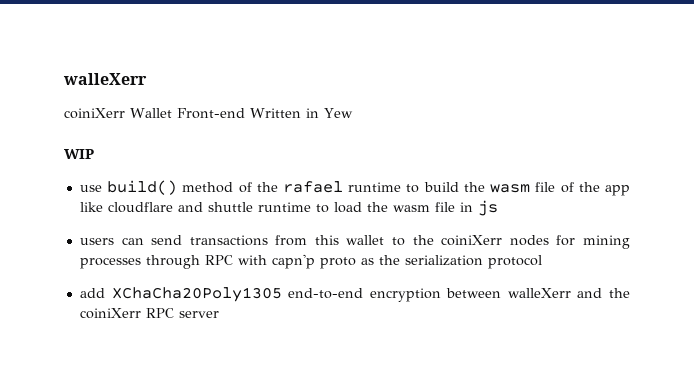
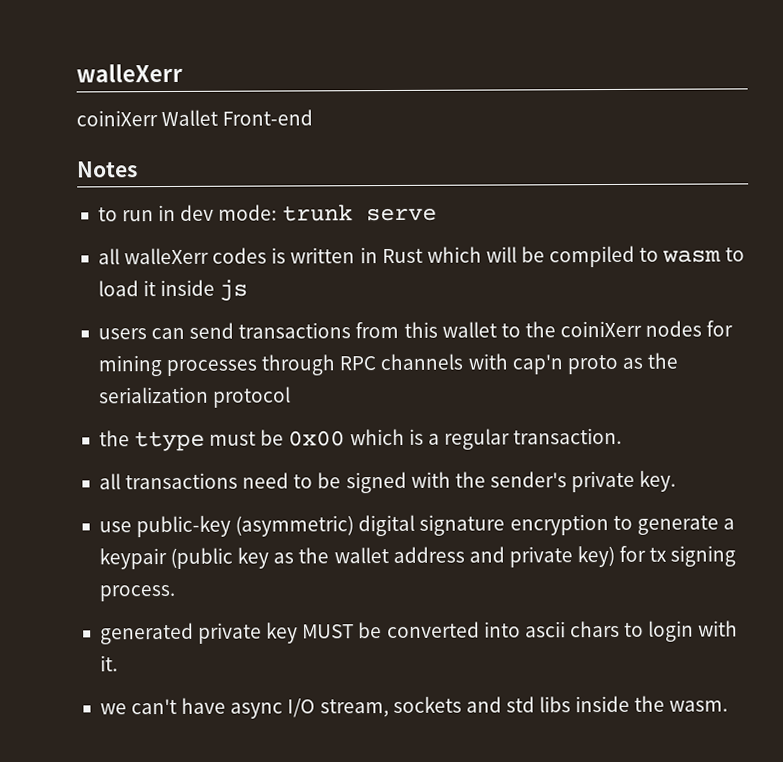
[249,108,353,118] [64,149,94,159] [79,180,631,196] [79,202,473,213] Written in Yew // WIP // use build() method of the rafael runtime to build the wasm file of the app like cloudflare and shuttle runtime to load the wasm file in -> [77,161,138,178] [97,204,437,222] [97,245,745,268] [97,279,216,297] // Notes // to run in dev mode: trunk serve // all walleXerr codes is written in Rust which will be compiled to wasm to load it inside
[237,254,315,269] with capn'p -> [380,353,563,375] channels with cap'n
[79,287,630,302] [79,308,219,319] add XChaCha20Poly1305 end-to-end encryption between walleXerr and the coiniXerr RPC server -> [98,427,623,452] [98,470,677,494] [98,514,735,538] [98,545,737,570] [98,584,175,602] [99,620,739,645] [99,655,118,672] [99,695,729,719] the ttype must be 0x00 which is a regular transaction. // all transactions need to be signed with the sender's private key. // use public-key (asymmetric) digital signature encryption to generate a keypair (public key as the wallet address and private key) for tx signing process. // generated private key MUST be converted into ascii chars to login with it. // we can't have async I/O stream, sockets and std libs inside the wasm.

